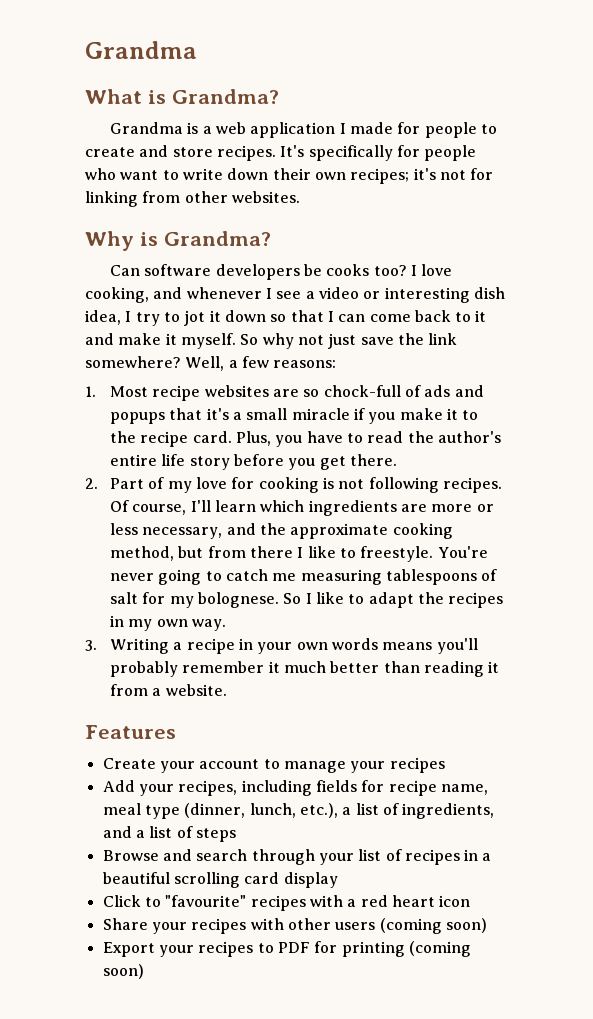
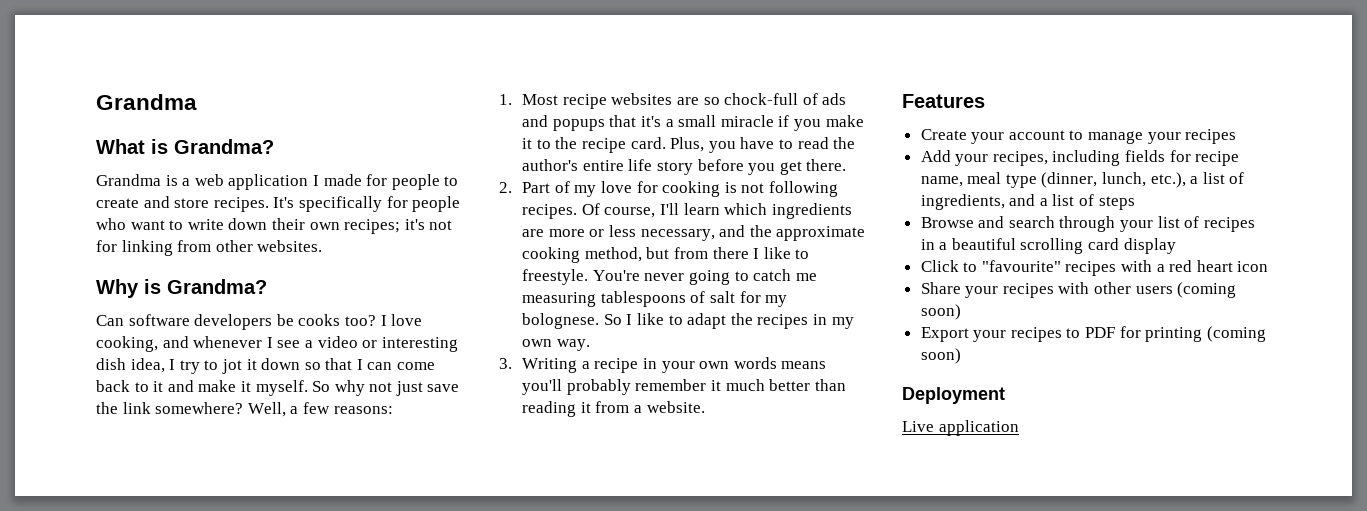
(144, 971) none -> [902,387,1005,404] [902,420,1019,436] // Deployment // Live application

